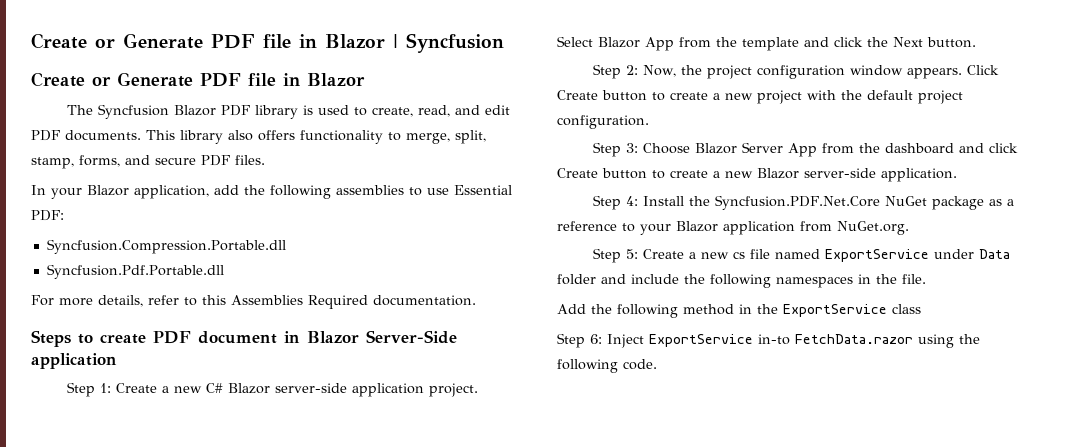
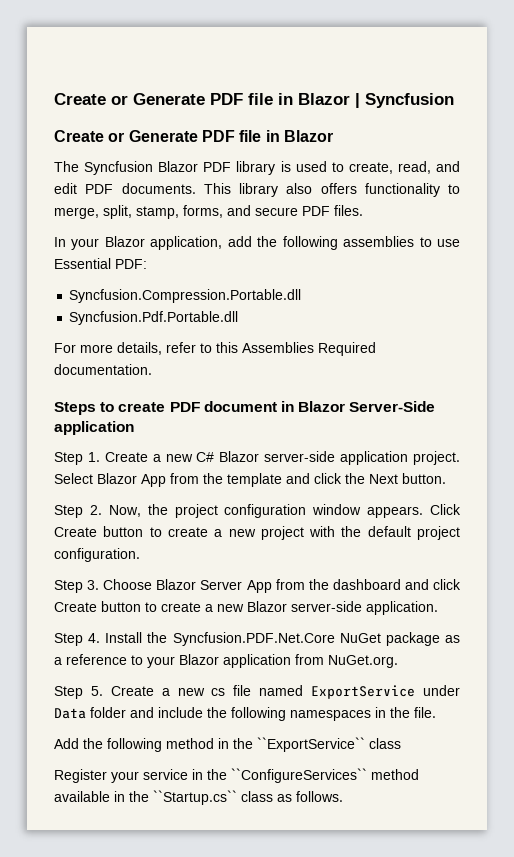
[99,383,111,393] 1: -> [87,452,100,462] 1.
[625,65,638,75] 2: -> [89,505,102,515] 2.
[625,143,638,153] 3: -> [87,580,100,590] 3.
[625,196,638,206] 4: -> [88,633,101,643] 4.
[625,249,638,259] 5: -> [90,686,103,696] 5.
[783,304,887,317] ExportService -> [257,737,365,752] ``ExportService``
[557,333,980,348] [557,359,657,373] Step 6: Inject ExportService in-to FetchData.razor using the following code. -> [54,768,419,783] [54,790,343,805] Register your service in the ``ConfigureServices`` method available in the ``Startup.cs`` class as follows.

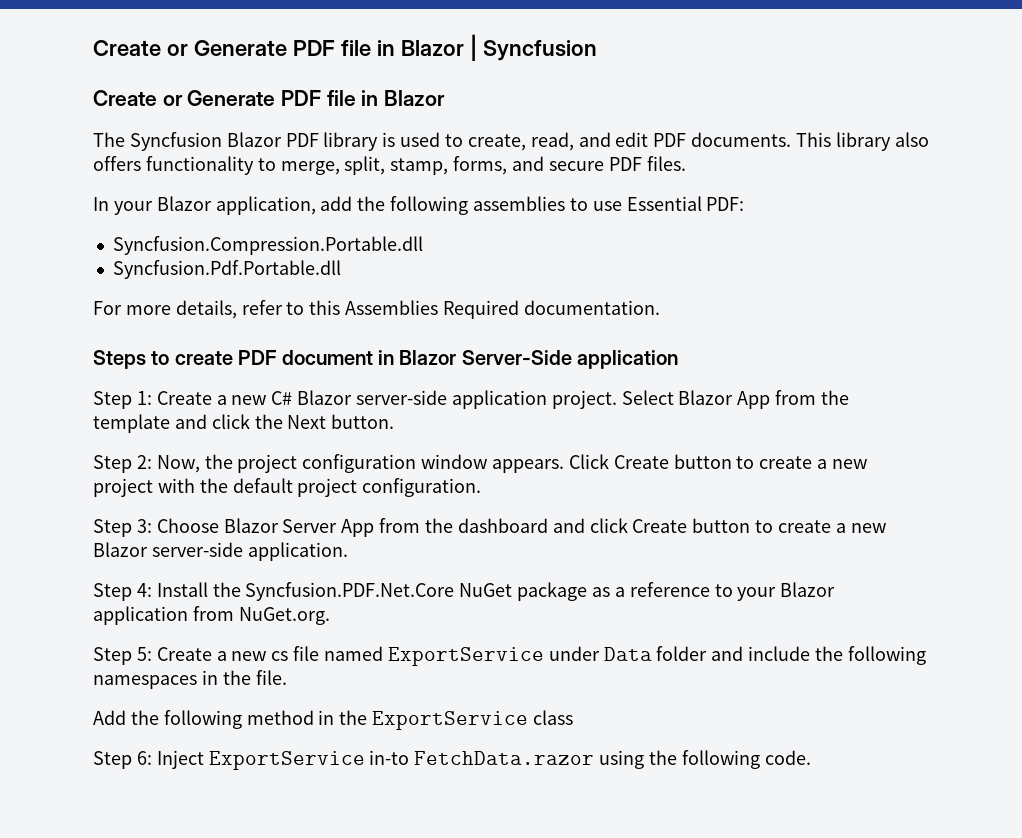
[87,452,100,462] 1. -> [136,391,152,405] 1:
[89,505,102,515] 2. -> [136,455,152,469] 2:
[87,580,100,590] 3. -> [136,519,152,533] 3:
[88,633,101,643] 4. -> [136,583,152,597] 4:
[90,686,103,696] 5. -> [136,647,152,661] 5:
[257,737,365,752] ``ExportService`` -> [372,711,529,730] ExportService
[54,768,419,783] [54,790,343,805] Register your service in the ``ConfigureServices`` method available in the ``Startup.cs`` class as follows. -> [93,750,811,770] Step 6: Inject ExportService in-to FetchData.razor using the following code.

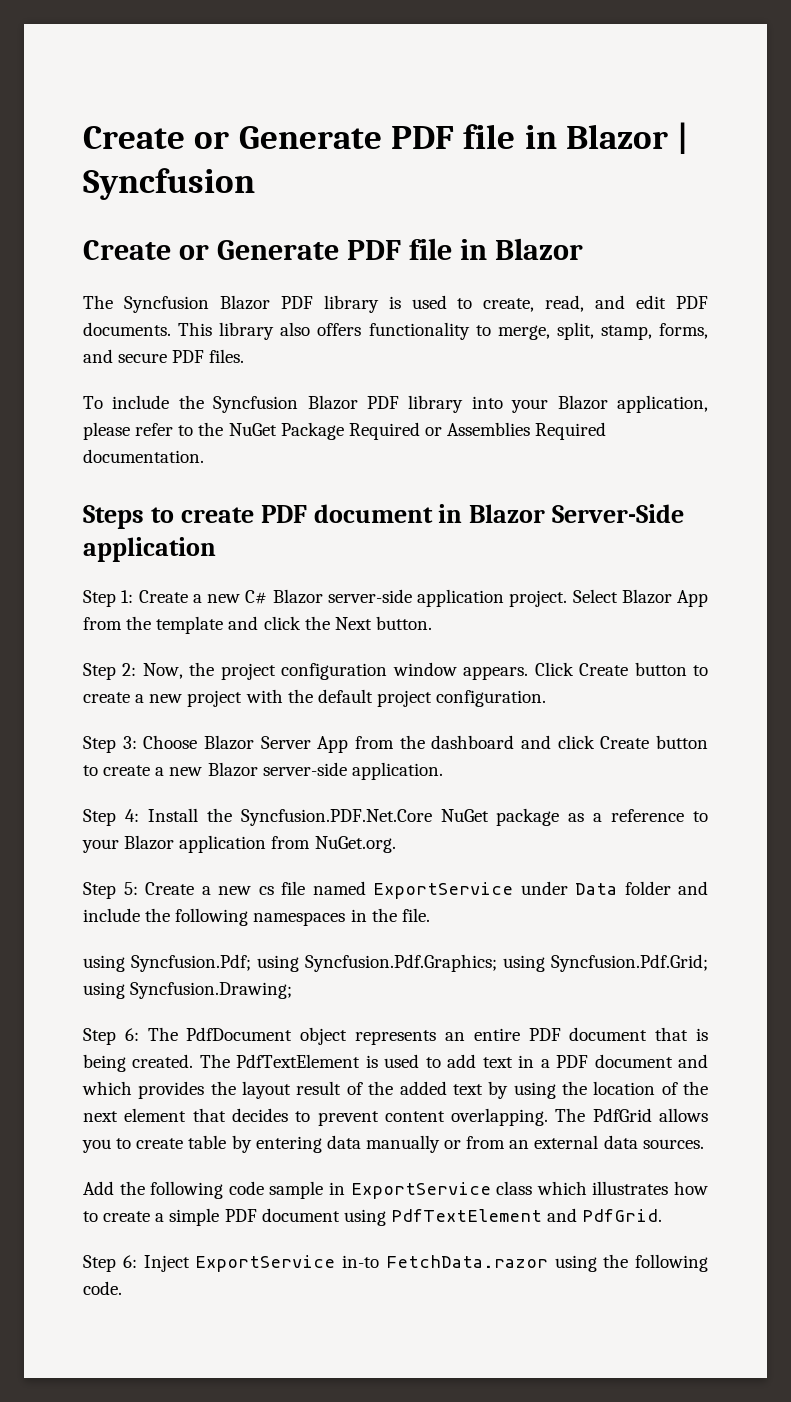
[93,196,745,215] [112,236,423,255] [112,260,341,279] [93,300,341,319] In your Blazor application, add the following assemblies to use Essential PDF: // Syncfusion.Compression.Portable.dll // Syncfusion.Pdf.Portable.dll // For more details, refer to this -> [83,395,708,413] [83,422,442,440] To include the Syncfusion Blazor PDF library into your Blazor application, please refer to the NuGet Package Required or
(287, 677) none -> [83,954,708,972] [83,982,293,999] [83,1027,708,1045] [83,1054,708,1072] [82,1081,708,1099] [83,1108,708,1126] [82,1135,704,1153] // using Syncfusion.Pdf; using Syncfusion.Pdf.Graphics; using Syncfusion.Pdf.Grid; using Syncfusion.Drawing; // Step 6: The PdfDocument object represents an entire PDF document that is being created. The PdfTextElement is used to add text in a PDF document and which provides the layout result of the added text by using the location of the next element that decides to prevent content overlapping. The PdfGrid allows you to create table by entering data manually or from an external data sources.
[246,710,368,725] method in the -> [228,1181,345,1199] code sample in
(574, 717) none -> [536,1181,709,1195] [83,1208,663,1226] which illustrates how to create a simple PDF document using PdfTextElement and PdfGrid.

